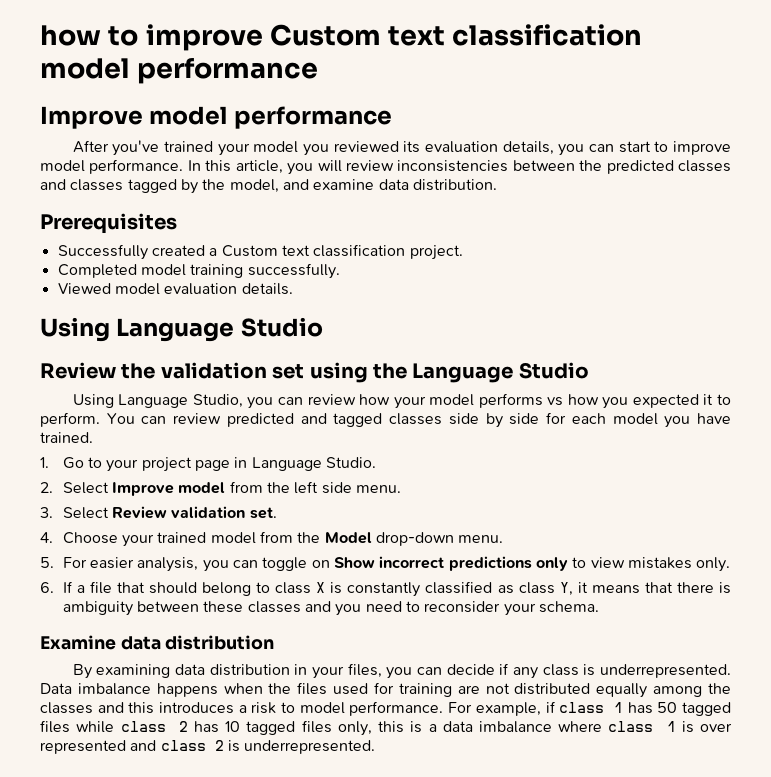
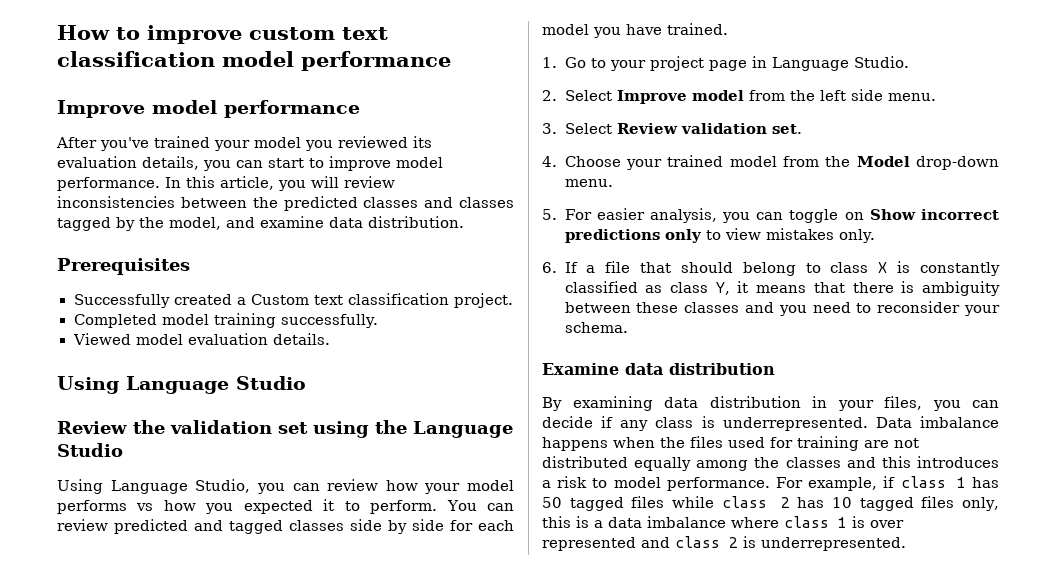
[40,24,381,51] how to improve Custom -> [57,25,335,44] How to improve custom

